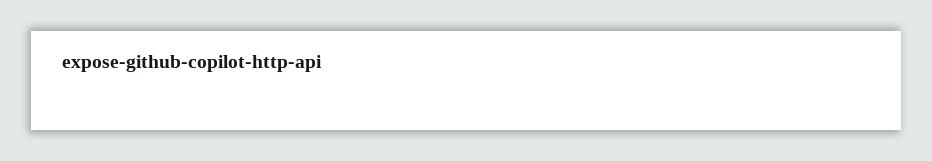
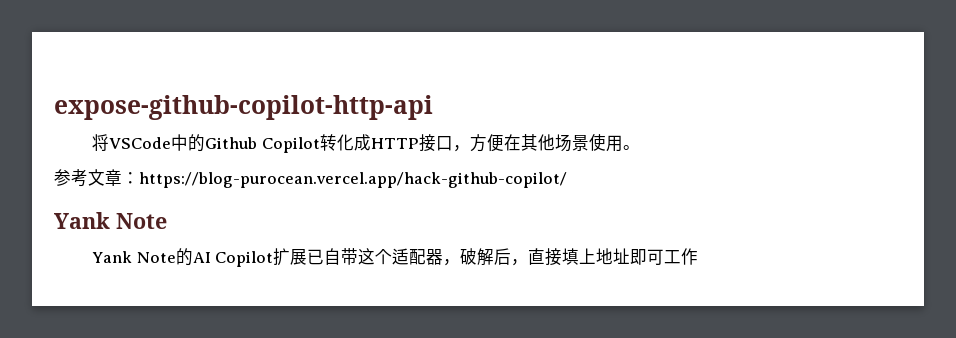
(322, 63) none -> [92,134,640,153] [54,169,567,188] [54,212,167,229] [92,248,699,267] // 将VSCode中的Github Copilot转化成HTTP接口，方便在其他场景使用。 // 参考文章：https://blog-purocean.vercel.app/hack-github-copilot/ // Yank Note // Yank Note的AI Copilot扩展已自带这个适配器，破解后，直接填上地址即可工作

